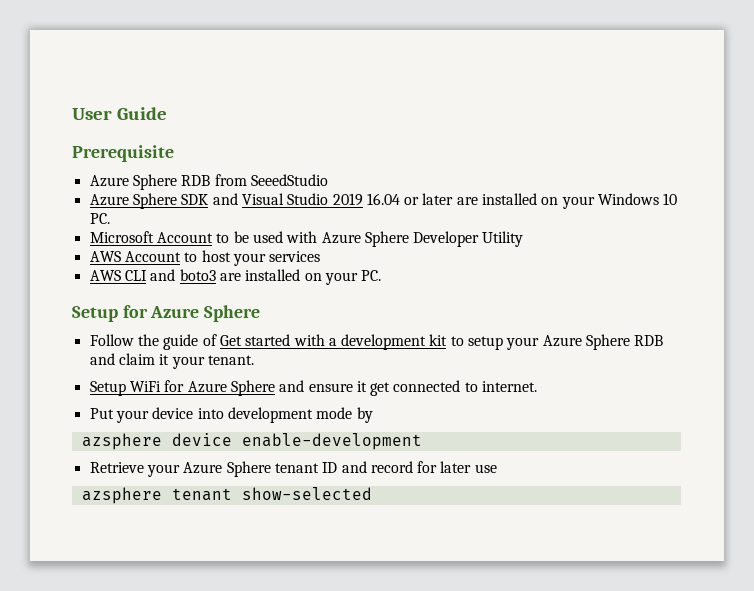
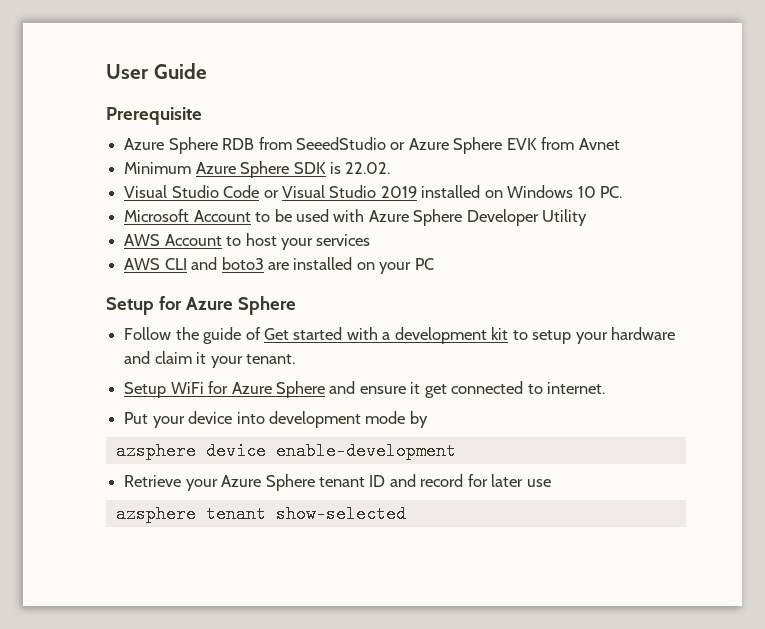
[89,193,595,209] // Azure Sphere SDK and Visual Studio 2019 16.04 or later are installed on your -> [390,137,620,154] [124,161,391,178] [124,185,503,198] or Azure Sphere EVK from Avnet // Minimum Azure Sphere SDK is 22.02. // Visual Studio Code or Visual Studio 2019 installed on
[361,270,382,281] PC. -> [414,258,434,270] PC
[542,334,664,350] Azure Sphere RDB -> [611,327,676,340] hardware

